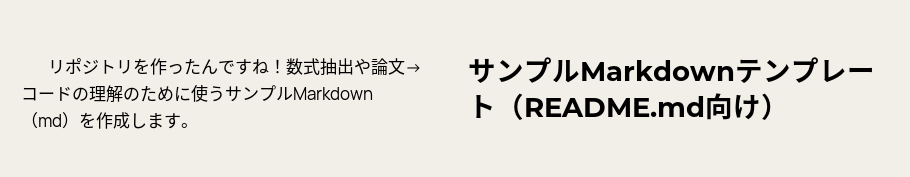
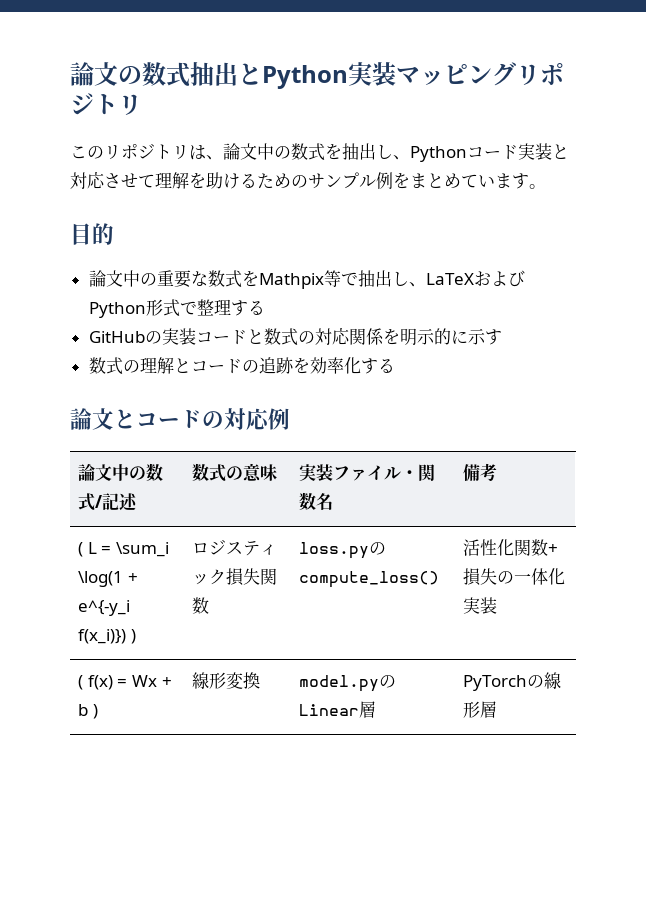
[47,58,422,75] [21,84,373,103] [21,112,198,129] [468,57,875,83] [468,93,789,120] リポジトリを作ったんですね！数式抽出や論文→コードの理解のために使うサンプルMarkdown（md）を作成します。 // サンプルMarkdownテンプレート（README.md向け） -> [70,62,564,89] [70,93,142,115] [70,143,569,162] [70,172,546,189] [70,223,114,245] [88,270,525,289] [88,299,265,318] [88,328,502,346] [88,357,395,375] [70,408,290,430] [78,463,164,482] [78,493,139,511] [192,463,278,482] [299,464,436,481] [299,492,334,511] [463,463,498,481] [78,542,170,557] [78,571,138,587] [78,600,131,616] [78,629,136,644] [192,539,278,556] [192,568,278,586] [192,597,210,614] [299,542,387,559] [299,571,440,588] [463,539,559,556] [463,568,566,586] [463,597,498,614] [78,675,172,690] [78,704,98,719] [192,672,261,689] [299,675,397,692] [299,701,377,718] [463,672,562,691] [463,701,498,718] 論文の数式抽出とPython実装マッピングリポジトリ // このリポジトリは、論文中の数式を抽出し、Pythonコード実装と対応させて理解を助けるためのサンプル例をまとめています。 // 目的 // 論文中の重要な数式をMathpix等で抽出し、LaTeXおよびPython形式で整理する // GitHubの実装コードと数式の対応関係を明示的に示す // 数式の理解とコードの追跡を効率化する // 論文とコードの対応例 // 論文中の数式/記述 | 数式の意味 | 実装ファイル・関数名 | 備考 // ( L = \sum_i \log(1 + e^{-y_i f(x_i)}) ) | ロジスティック損失関数 | loss.pyのcompute_loss() | 活性化関数+損失の一体化実装 // ( f(x) = Wx + b ) | 線形変換 | model.pyのLinear層 | PyTorchの線形層

